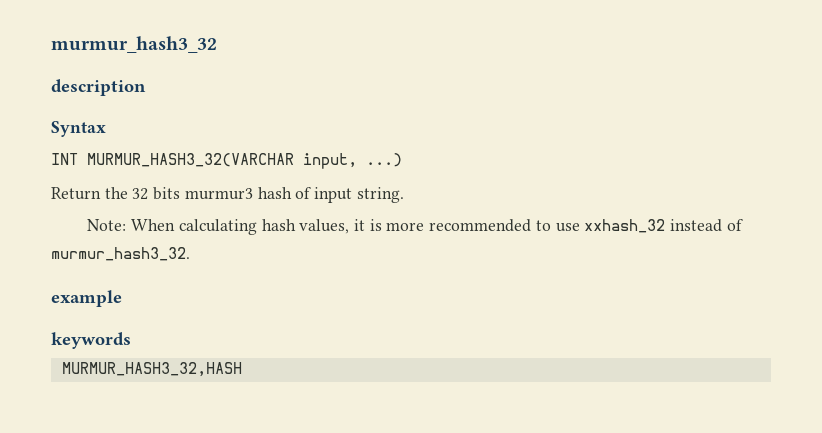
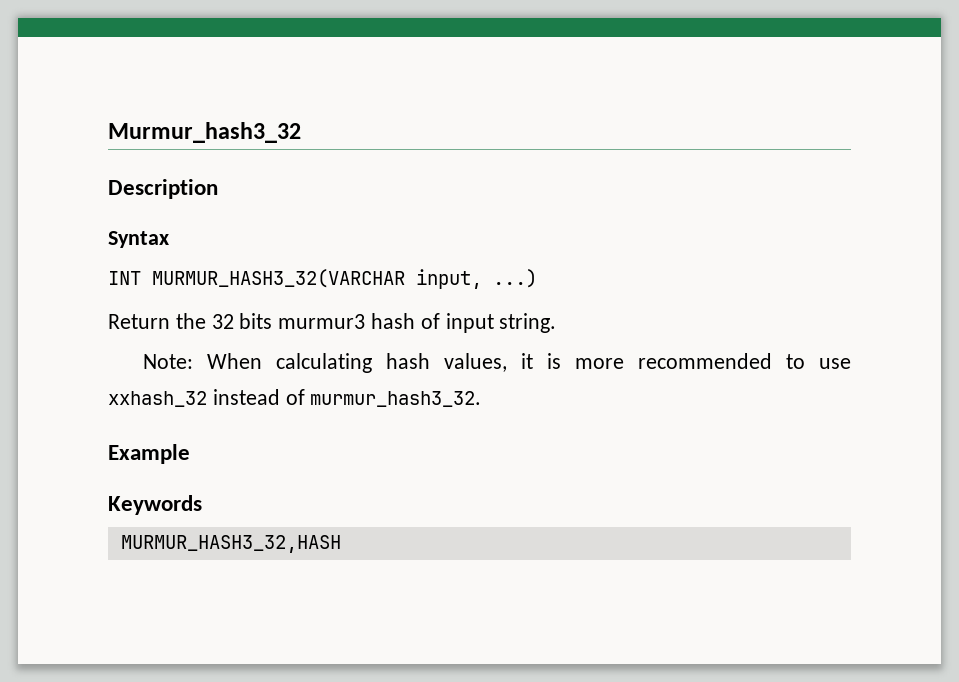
[51,36,217,53] [51,79,146,96] murmur_hash3_32 // description -> [108,122,301,143] [108,179,218,199] Murmur_hash3_32 // Description
[51,290,122,307] [51,332,131,349] example // keywords -> [108,444,190,464] [108,495,202,515] Example // Keywords

